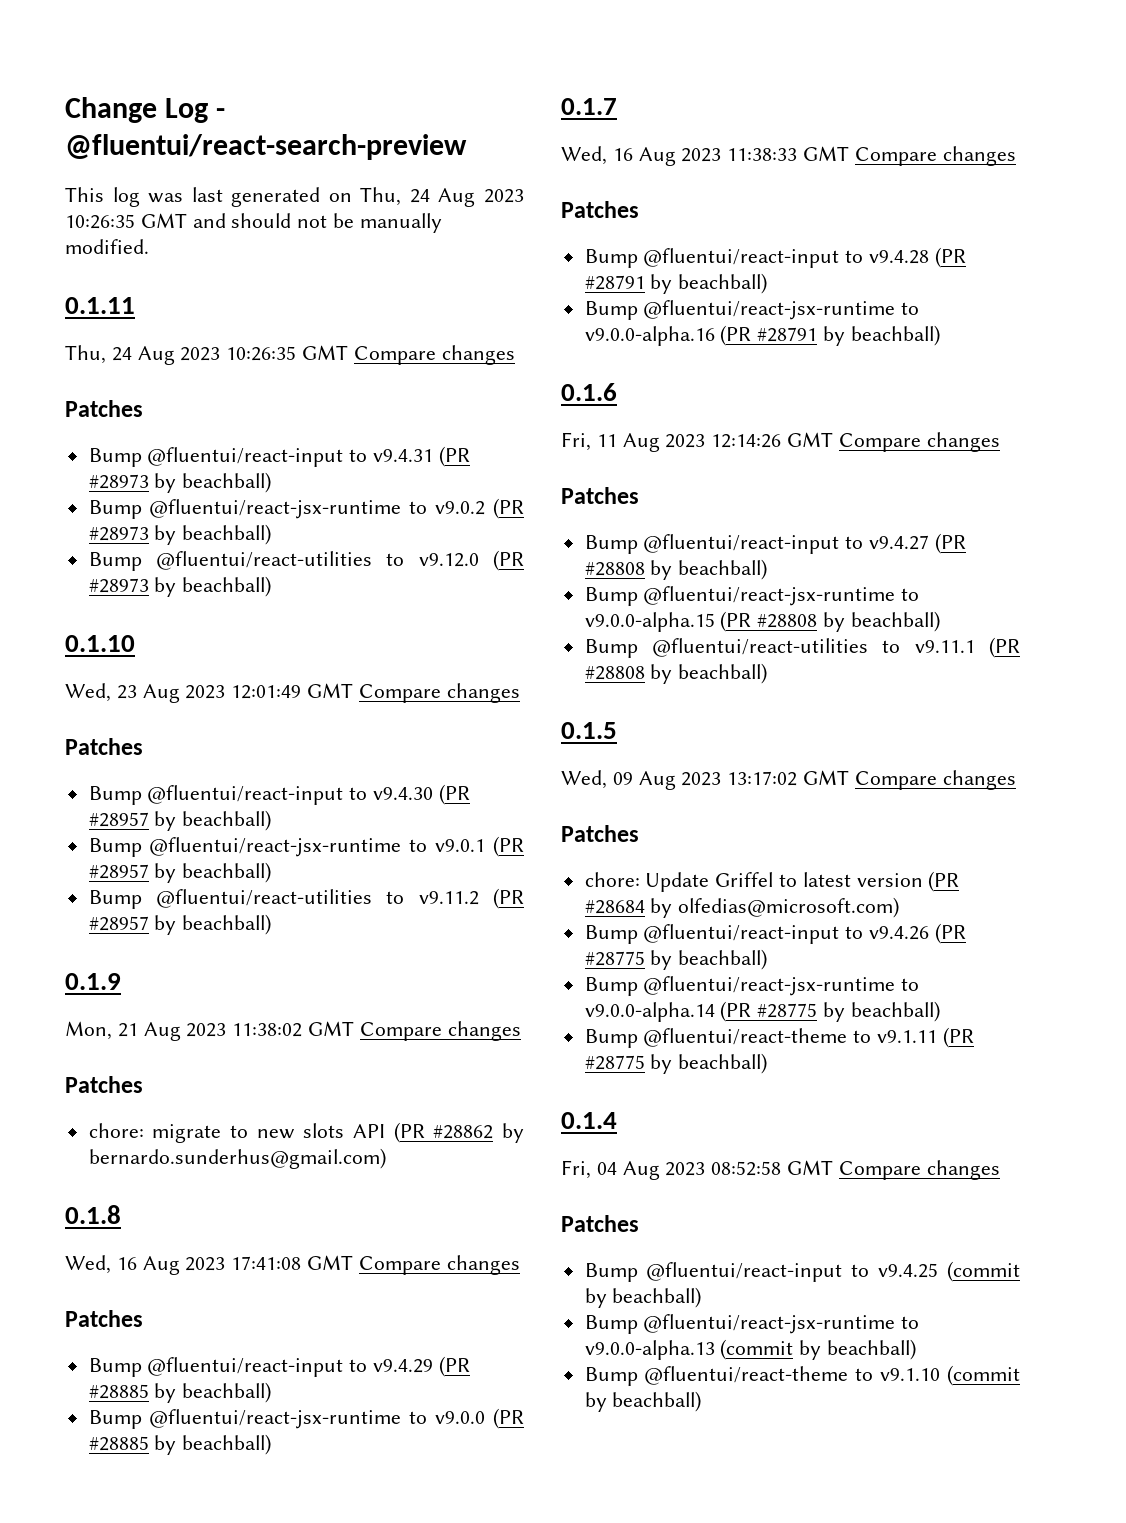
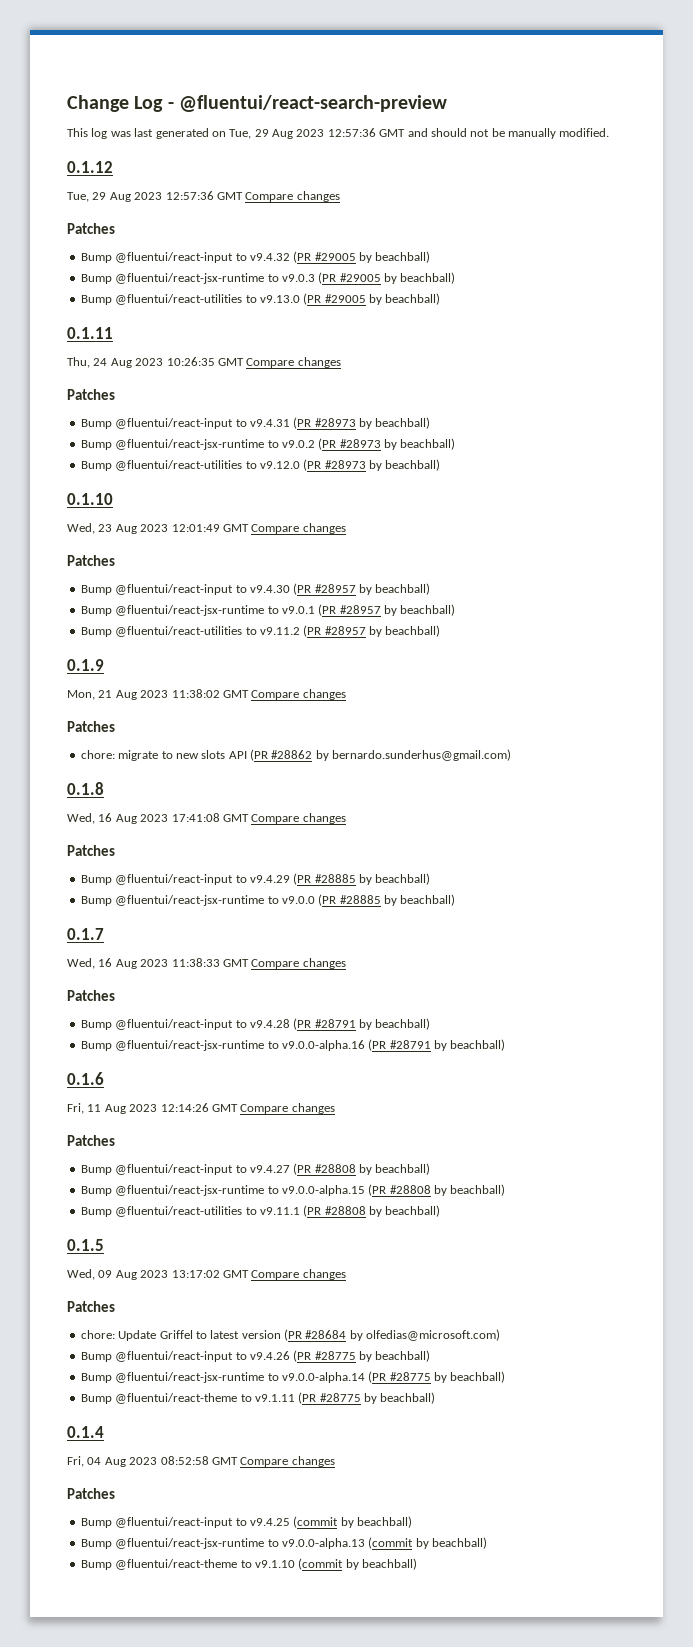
[360,187,524,207] [65,214,135,229] Thu, 24 Aug 2023 10:26:35 -> [229,128,376,139] Tue, 29 Aug 2023 12:57:36
(149, 246) none -> [67,161,113,173] [67,191,340,202] [67,223,115,234] [80,251,431,263] [80,272,456,284] [80,293,441,305] // 0.1.12 // Tue, 29 Aug 2023 12:57:36 GMT Compare changes // Patches // Bump @fluentui/react-input to v9.4.32 (PR #29005 by beachball) // Bump @fluentui/react-jsx-runtime to v9.0.3 (PR #29005 by beachball) // Bump @fluentui/react-utilities to v9.13.0 (PR #29005 by beachball)

